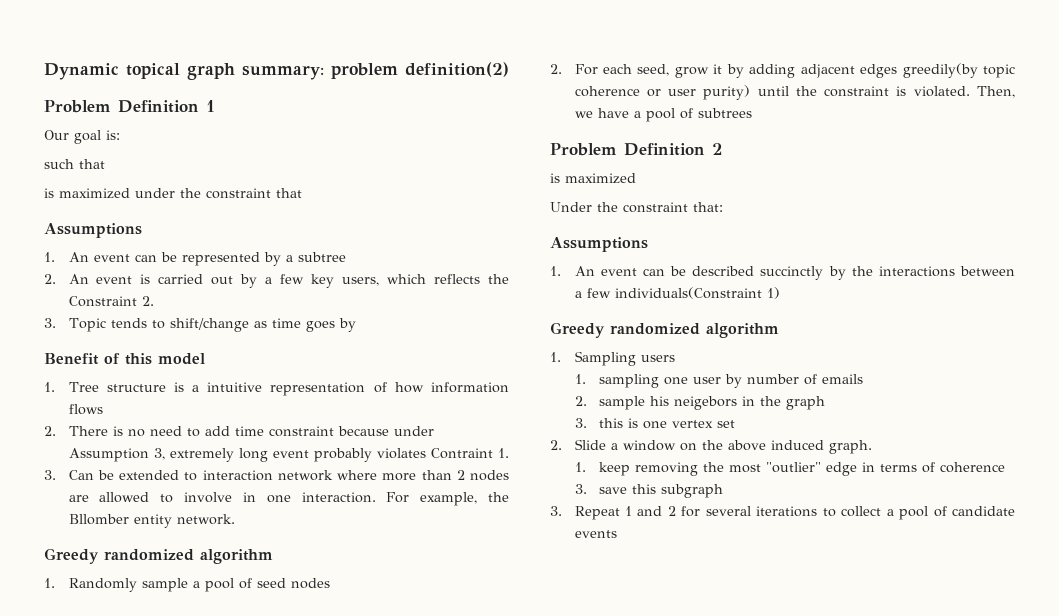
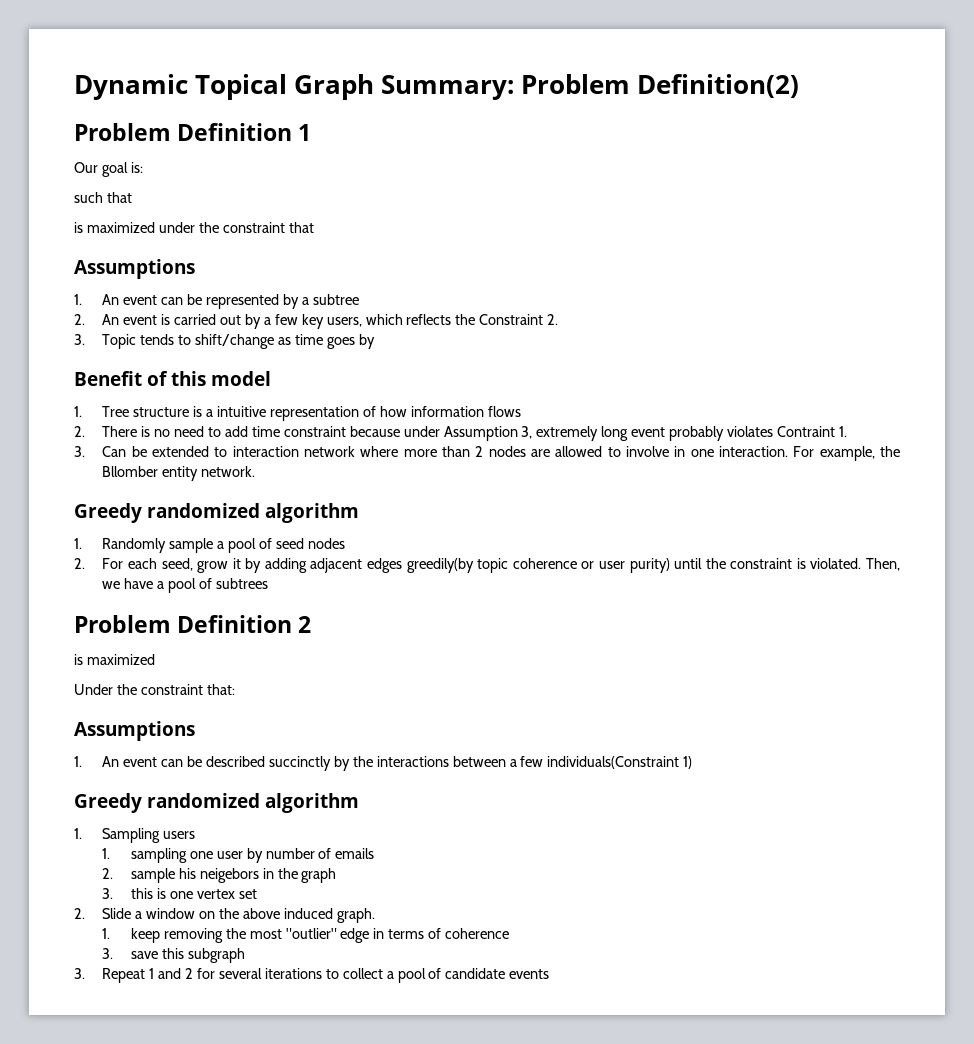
[126,62,509,80] topical graph summary: problem definition(2) -> [195,74,800,100] Topical Graph Summary: Problem Definition(2)

